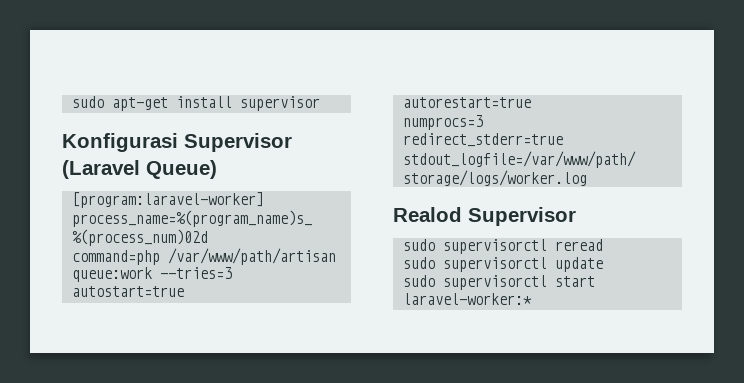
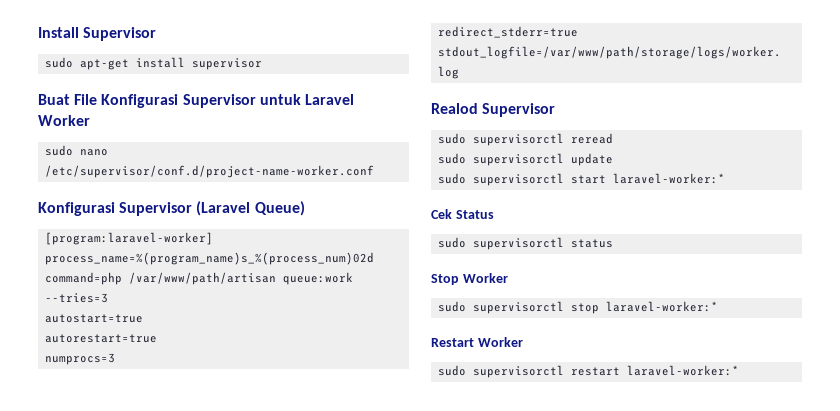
(71, 102) none -> [38,27,157,41] Install Supervisor //
(320, 103) none -> [38,94,354,108] [38,115,90,126] [44,145,108,156] [44,165,374,178] // Buat File Konfigurasi Supervisor untuk Laravel Worker // sudo nano /etc/supervisor/conf.d/project-name-worker.conf
(532, 299) none -> [431,209,494,219] [437,237,613,250] [431,273,508,285] [437,301,718,314] [431,337,523,347] [437,365,739,378] // Cek Status // sudo supervisorctl status // Stop Worker // sudo supervisorctl stop laravel-worker:* // Restart Worker // sudo supervisorctl restart laravel-worker:*

